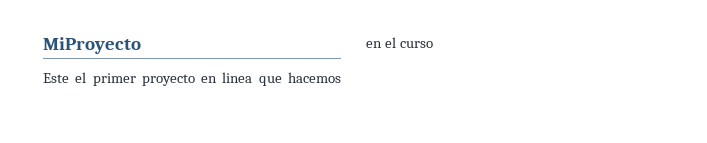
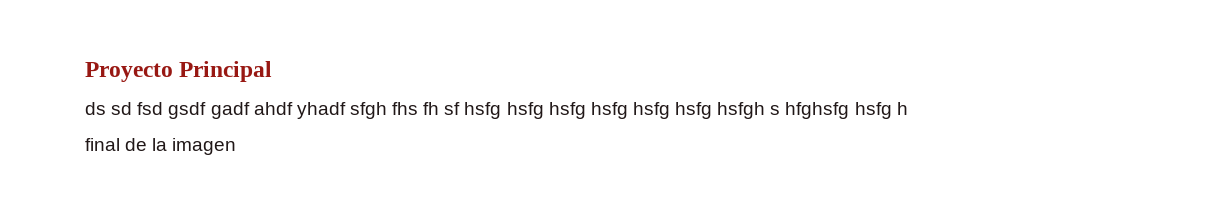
[43,37,141,54] [43,72,341,86] [366,37,433,48] MiProyecto // Este el primer proyecto en linea que hacemos en el curso -> [85,61,273,82] [85,102,908,119] [85,138,237,155] Proyecto Principal // ds sd fsd gsdf gadf ahdf yhadf sfgh fhs fh sf hsfg hsfg hsfg hsfg hsfg hsfg hsfgh s hfghsfg hsfg h // final de la imagen

